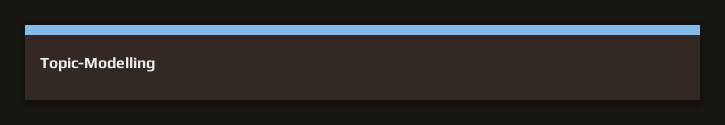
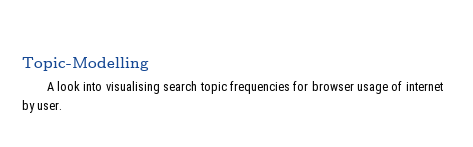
(155, 64) none -> [46,81,443,94] [22,100,63,113] // A look into visualising search topic frequencies for browser usage of internet by user.

